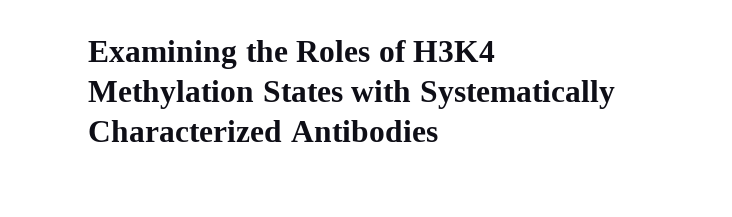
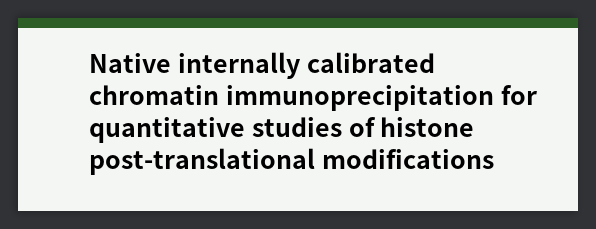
[88,40,496,69] [88,80,615,109] [88,120,438,142] Examining the Roles of H3K4 Methylation States with Systematically Characterized Antibodies -> [89,52,435,79] [89,85,537,111] [89,117,475,143] [89,148,494,175] Native internally calibrated chromatin immunoprecipitation for quantitative studies of histone post-translational modifications

